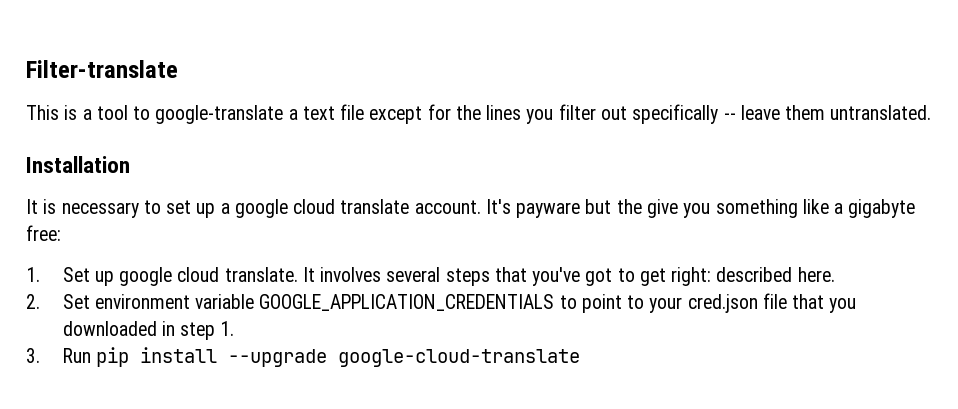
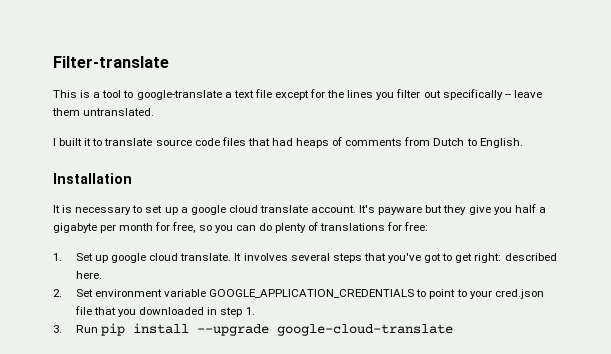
(932, 112) none -> [53,137,523,148] // I built it to translate source code files that had heaps of comments from Dutch to English.
[616,199,642,214] the -> [443,205,467,215] they
[715,199,916,218] something like a gigabyte -> [514,204,546,213] [53,222,403,233] half a gigabyte per month for free, so you can do plenty of translations for

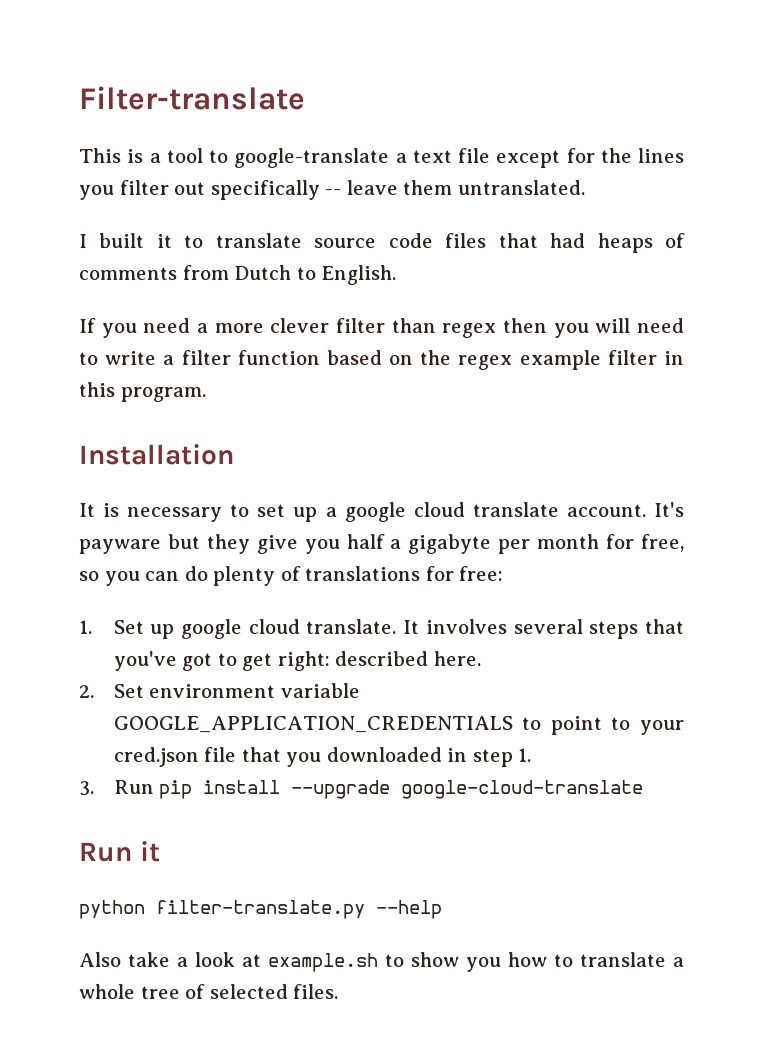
(523, 143) none -> [79,318,684,338] [79,350,684,370] [79,382,206,402] // If you need a more clever filter than regex then you will need to write a filter function based on the regex example filter in this program.
(454, 330) none -> [79,841,160,862] [79,900,442,919] [79,952,684,972] [79,984,339,999] // Run it // python filter-translate.py --help // Also take a look at example.sh to show you how to translate a whole tree of selected files.

